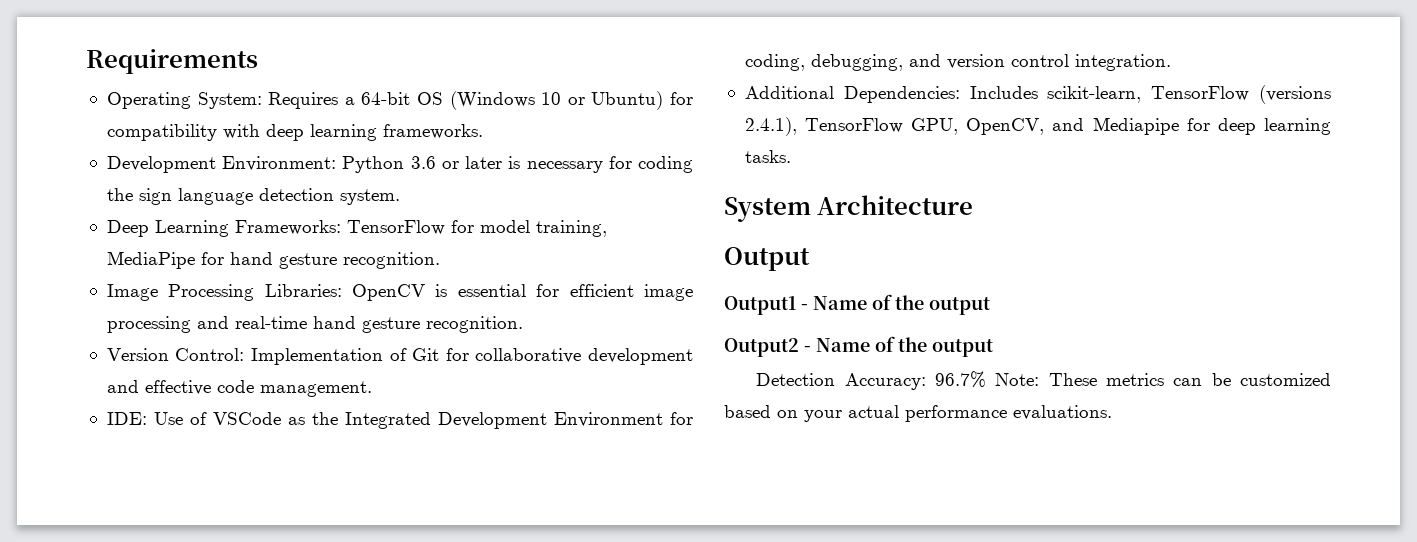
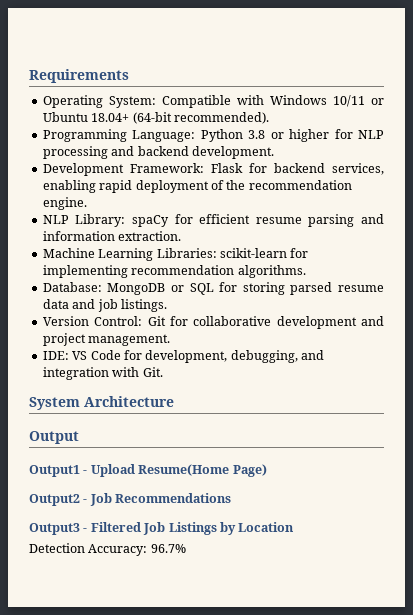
[268,91,694,110] [106,124,483,141] [106,156,694,173] [106,188,400,205] [106,220,607,237] [106,251,440,269] [106,284,693,301] [106,316,523,333] Requires a 64-bit OS (Windows 10 or Ubuntu) for compatibility with deep learning frameworks. // Development Environment: Python 3.6 or later is necessary for coding the sign language detection system. // Deep Learning Frameworks: TensorFlow for model training, MediaPipe for hand gesture recognition. // Image Processing Libraries: OpenCV is essential for efficient image processing and real-time hand gesture recognition. -> [161,95,384,108] [42,112,269,124] [42,129,385,142] [42,146,274,159] [42,163,385,176] [42,180,352,193] [42,197,87,210] [42,214,384,227] [42,231,182,241] [42,248,309,261] [42,265,306,278] [42,282,384,295] [42,299,167,312] Compatible with Windows 10/11 or Ubuntu 18.04+ (64-bit recommended). // Programming Language: Python 3.8 or higher for NLP processing and backend development. // Development Framework: Flask for backend services, enabling rapid deployment of the recommendation engine. // NLP Library: spaCy for efficient resume parsing and information extraction. // Machine Learning Libraries: scikit-learn for implementing recommendation algorithms. // Database: MongoDB or SQL for storing parsed resume data and job listings.
[251,348,407,365] Implementation of -> (143, 321) none
[144,380,254,395] effective code -> [42,333,86,346] project
[153,412,693,429] [744,54,1171,71] [744,85,1331,104] [744,117,1331,136] [744,150,791,163] Use of VSCode as the Integrated Development Environment for coding, debugging, and version control integration. // Additional Dependencies: Includes scikit-learn, TensorFlow (versions 2.4.1), TensorFlow GPU, OpenCV, and Mediapipe for deep learning tasks. -> [72,350,324,363] [42,367,163,380] VS Code for development, debugging, and integration with Git.
[813,294,990,315] [724,336,993,357] [756,371,1331,390] [724,405,1112,422] Name of the output // Output2 - Name of the output // Detection Accuracy: 96.7% Note: These metrics can be customized based on your actual performance evaluations. -> [90,464,267,477] [29,493,232,506] [29,522,295,535] [29,543,186,556] Upload Resume(Home Page) // Output2 - Job Recommendations // Output3 - Filtered Job Listings by Location // Detection Accuracy: 96.7%

